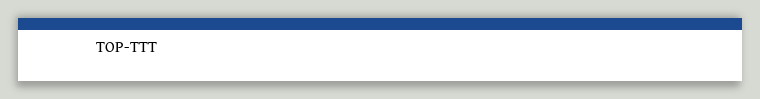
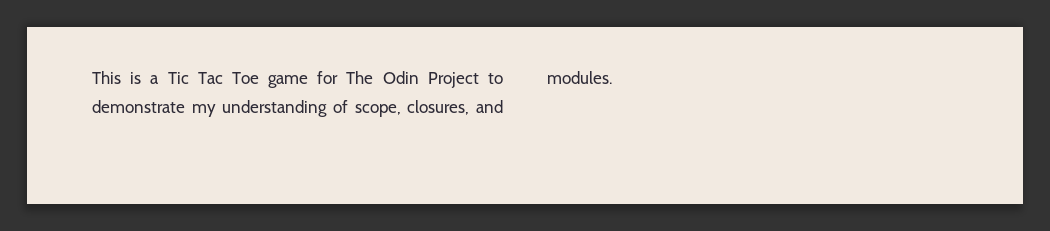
[96,42,157,52] TOP-TTT -> [92,71,503,88] [92,100,503,117] [547,71,612,84] This is a Tic Tac Toe game for The Odin Project to demonstrate my understanding of scope, closures, and modules.

